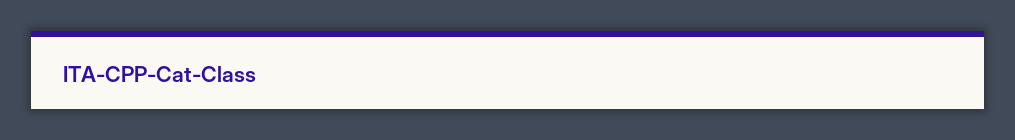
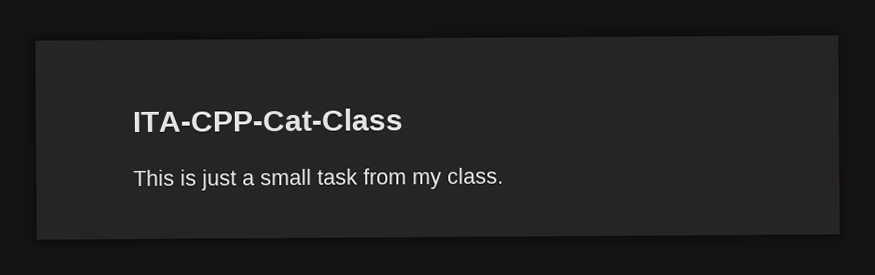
(256, 74) none -> [133,167,504,191] // This is just a small task from my class.

